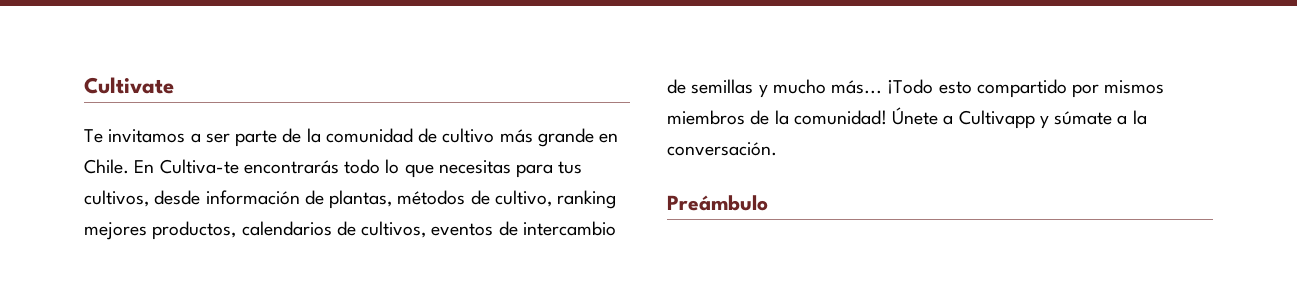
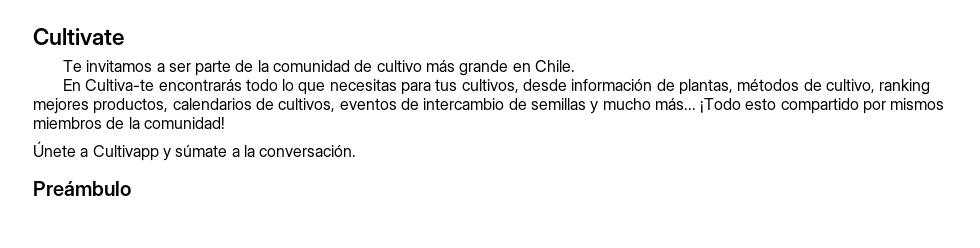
(129, 166) none -> (576, 66) //
(887, 117) none -> (225, 123) //

